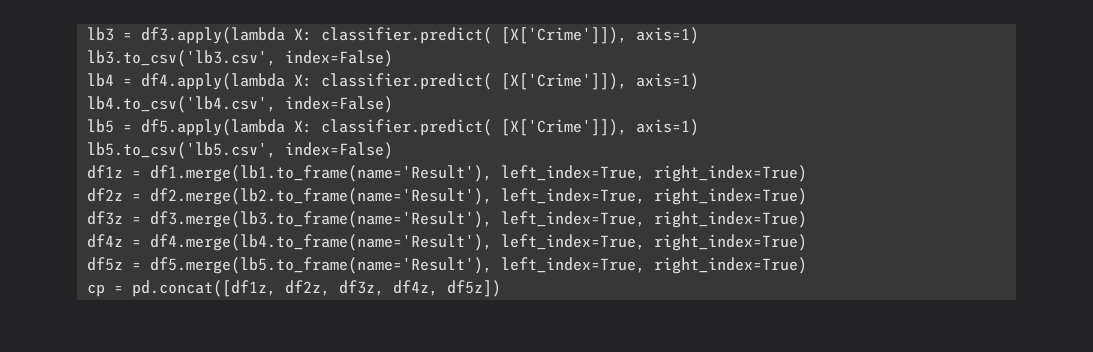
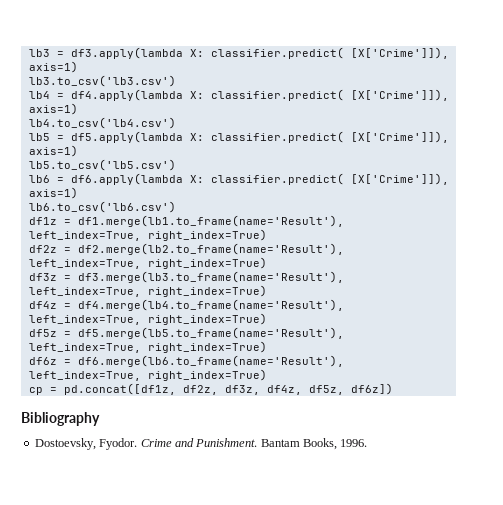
[86,50,393,67] lb3.to_csv('lb3.csv', index=False) -> [28,75,176,87] lb3.to_csv('lb3.csv')
[86,96,393,113] lb4.to_csv('lb4.csv', index=False) -> [28,117,176,129] lb4.to_csv('lb4.csv')
[86,142,393,159] lb5.to_csv('lb5.csv', index=False) -> [28,159,176,171] [28,173,449,185] [28,187,78,199] [28,201,176,213] lb5.to_csv('lb5.csv') // lb6 = df6.apply(lambda X: classifier.predict( [X['Crime']]), axis=1) // lb6.to_csv('lb6.csv')
(807, 265) none -> [28,355,344,367] [28,369,267,381] // df6z = df6.merge(lb6.to_frame(name='Result'), left_index=True, right_index=True)
[446,280,501,297] df5z]) -> [308,383,393,395] [21,412,100,426] [34,438,368,450] df5z, df6z]) // Bibliography // Dostoevsky, Fyodor. Crime and Punishment. Bantam Books, 1996.

